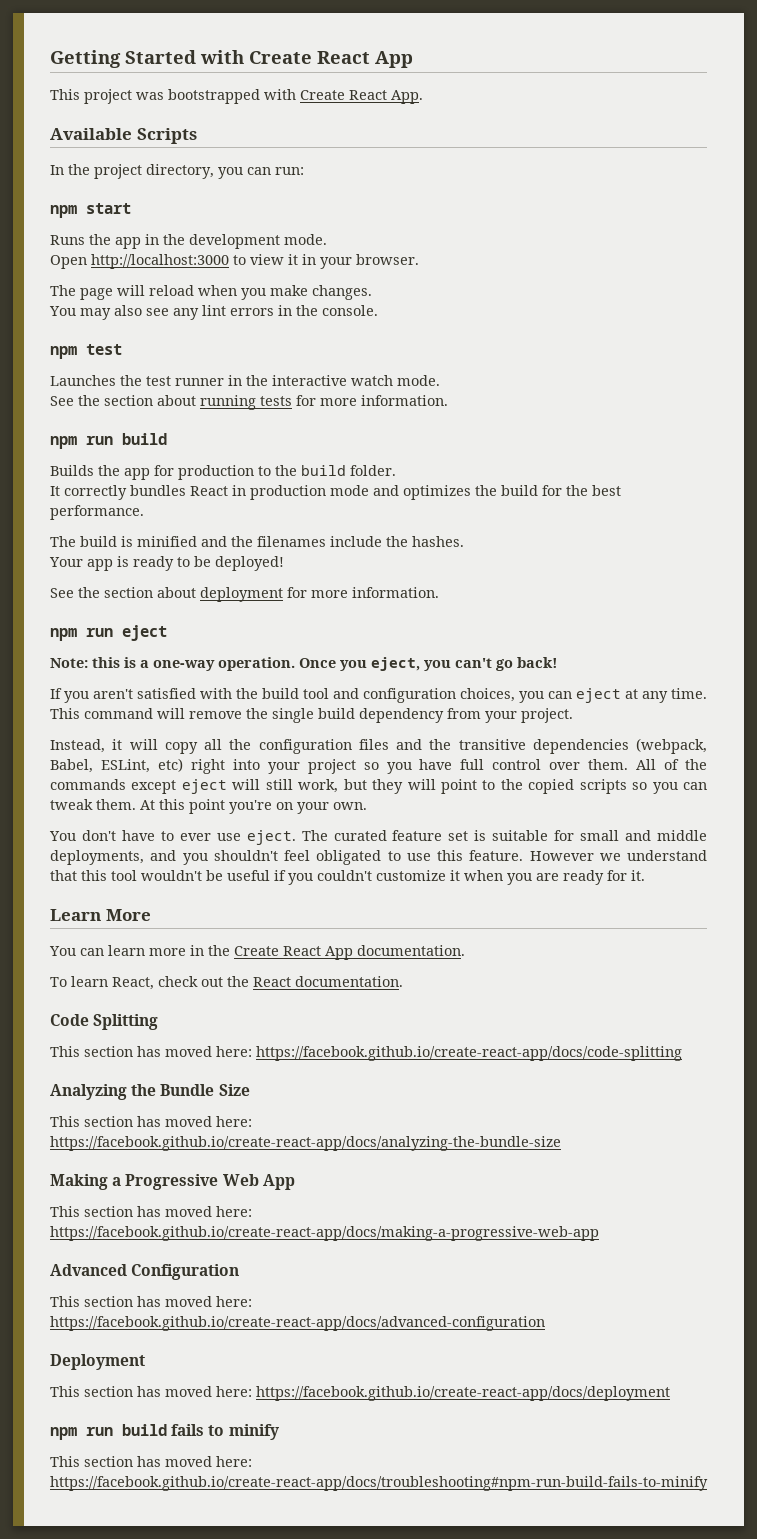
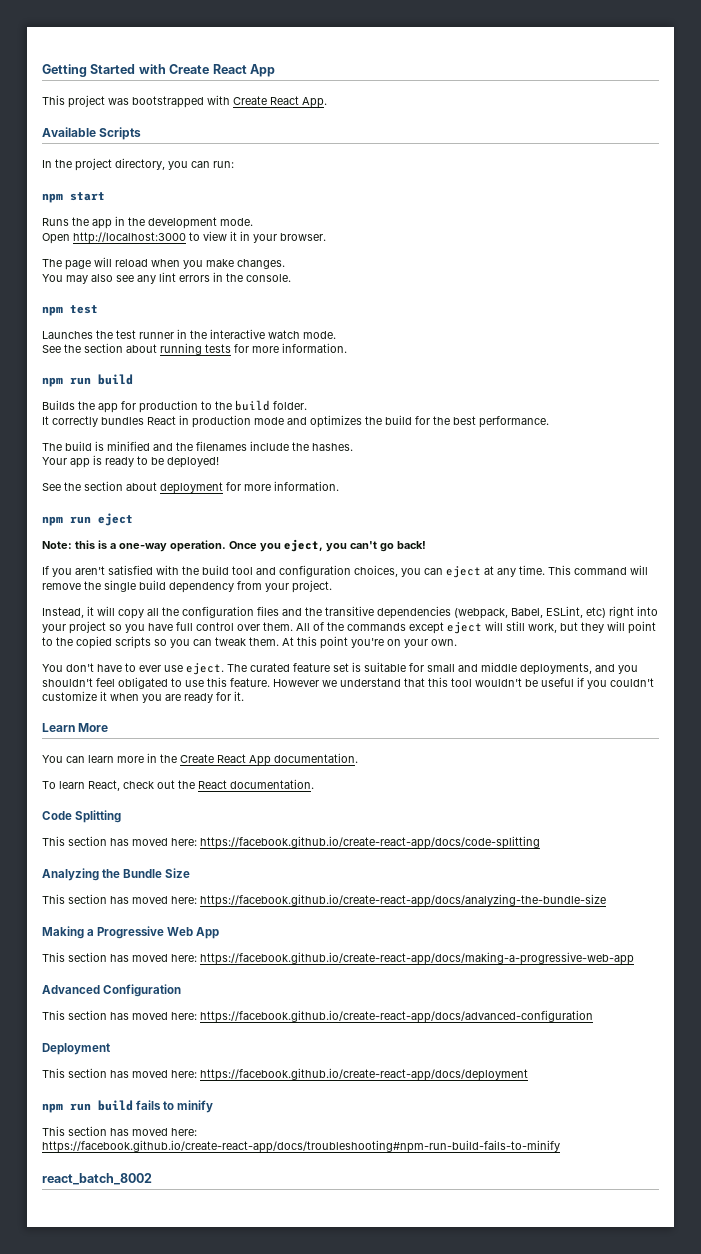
(708, 1483) none -> [42,1173,152,1185] // react_batch_8002

